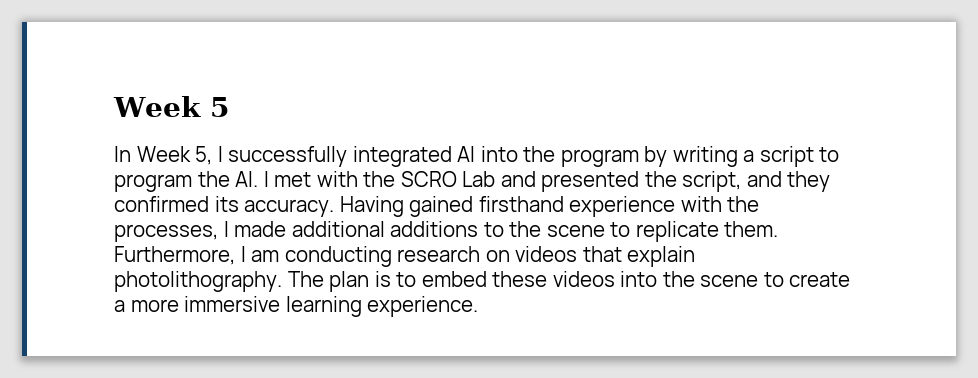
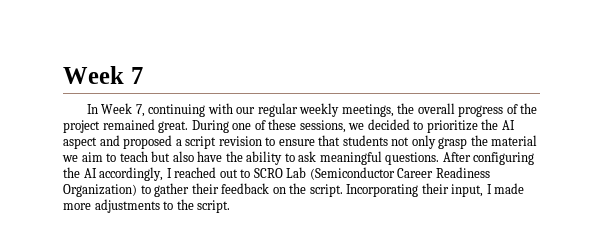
[113,96,229,117] Week 5 -> [63,66,143,84] Week 7
[195,146,840,167] [114,171,831,192] [114,196,760,217] [114,221,779,242] [114,246,696,267] [114,271,851,292] [114,296,479,317] 5, I successfully integrated AI into the program by writing a script to program the AI. I met with the SCRO Lab and presented the script, and they confirmed its accuracy. Having gained firsthand experience with the processes, I made additional additions to the scene to replicate them. Furthermore, I am conducting research on videos that explain photolithography. The plan is to embed these videos into the scene to create a more immersive learning experience. -> [135,103,538,117] [63,119,515,133] [63,135,538,149] [62,151,535,165] [63,167,490,181] [63,183,525,197] [63,199,231,213] 7, continuing with our regular weekly meetings, the overall progress of the project remained great. During one of these sessions, we decided to prioritize the AI aspect and proposed a script revision to ensure that students not only grasp the material we aim to teach but also have the ability to ask meaningful questions. After configuring the AI accordingly, I reached out to SCRO Lab (Semiconductor Career Readiness Organization) to gather their feedback on the script. Incorporating their input, I made more adjustments to the script.

